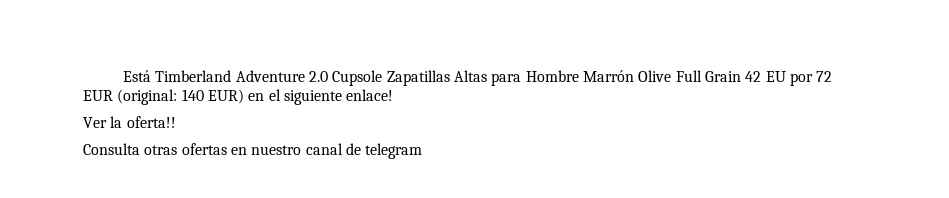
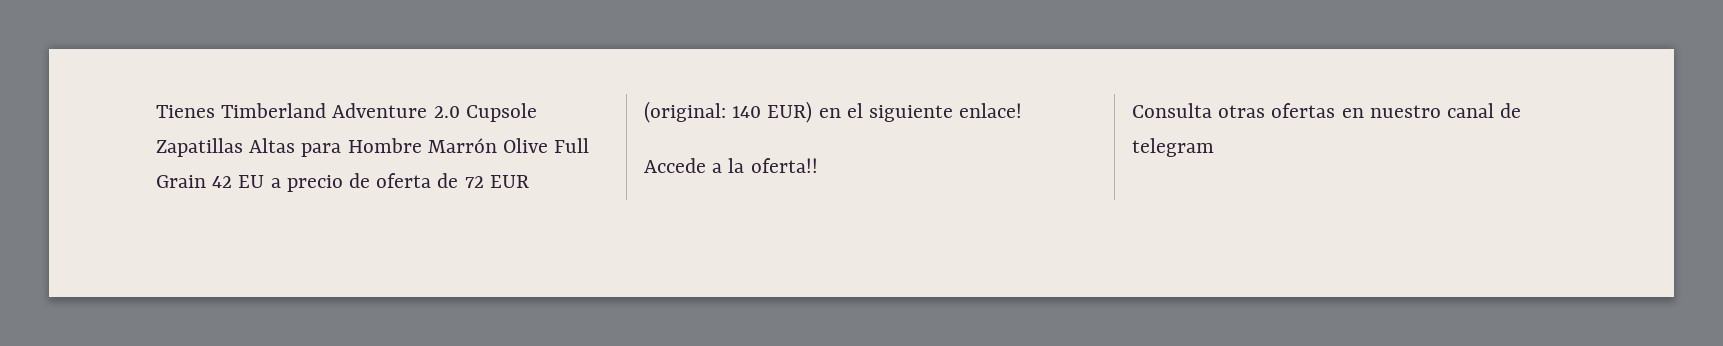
[123,70,152,82] Está -> [156,105,215,118] Tienes
[789,73,813,86] por -> [270,173,459,192] a precio de oferta de
[83,117,107,128] Ver -> [644,158,723,173] Accede a

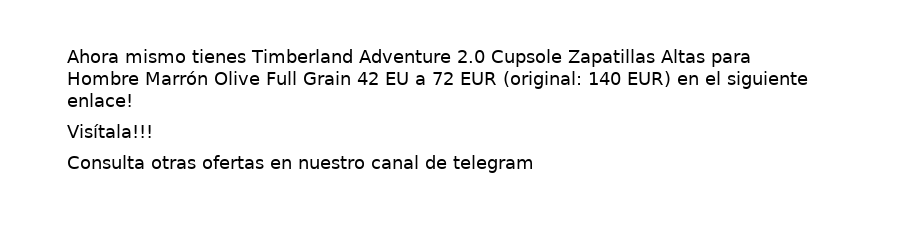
[156,105,215,118] Tienes -> [67,49,246,63] Ahora mismo tienes
[286,173,459,192] precio de oferta de -> (426, 80) none
[644,158,818,173] Accede a la oferta!! -> [67,124,153,138] Visítala!!!

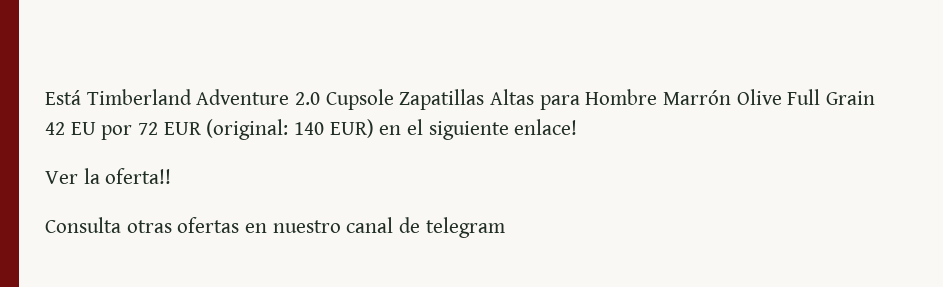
[67,49,246,63] Ahora mismo tienes -> [45,90,81,105] Está
[414,75,426,85] a -> [101,125,133,140] por
[67,124,153,138] Visítala!!! -> [45,168,172,184] Ver la oferta!!

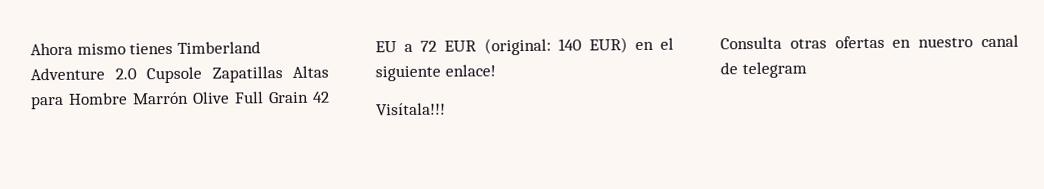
[45,90,81,105] Está -> [30,42,174,56] Ahora mismo tienes
[101,125,133,140] por -> [404,43,414,53] a
[45,168,172,184] Ver la oferta!! -> [376,102,446,116] Visítala!!!

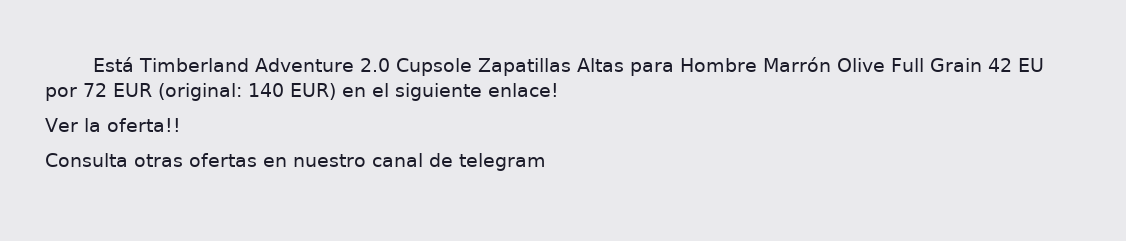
[30,42,174,56] Ahora mismo tienes -> [92,57,134,72] Está
[404,43,414,53] a -> [45,87,77,101] por
[376,102,446,116] Visítala!!! -> [45,118,181,132] Ver la oferta!!

